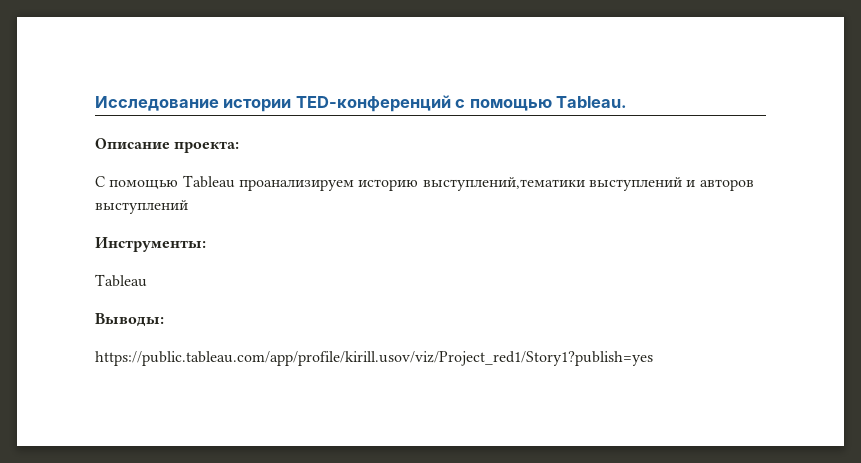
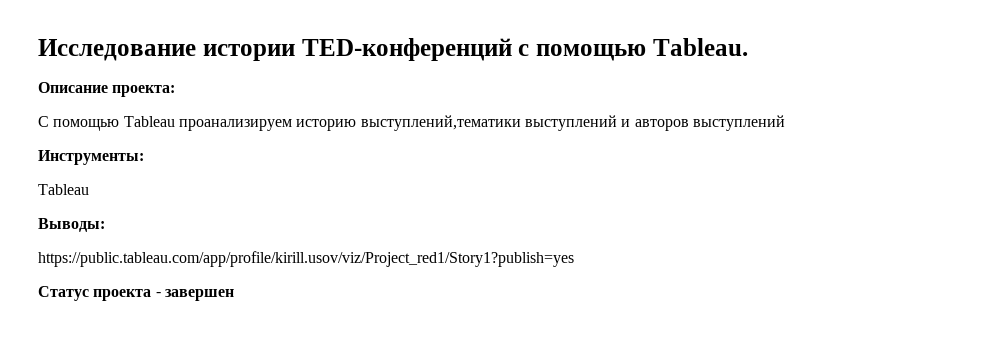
(653, 358) none -> [38,286,234,301] // Статус проекта - завершен

